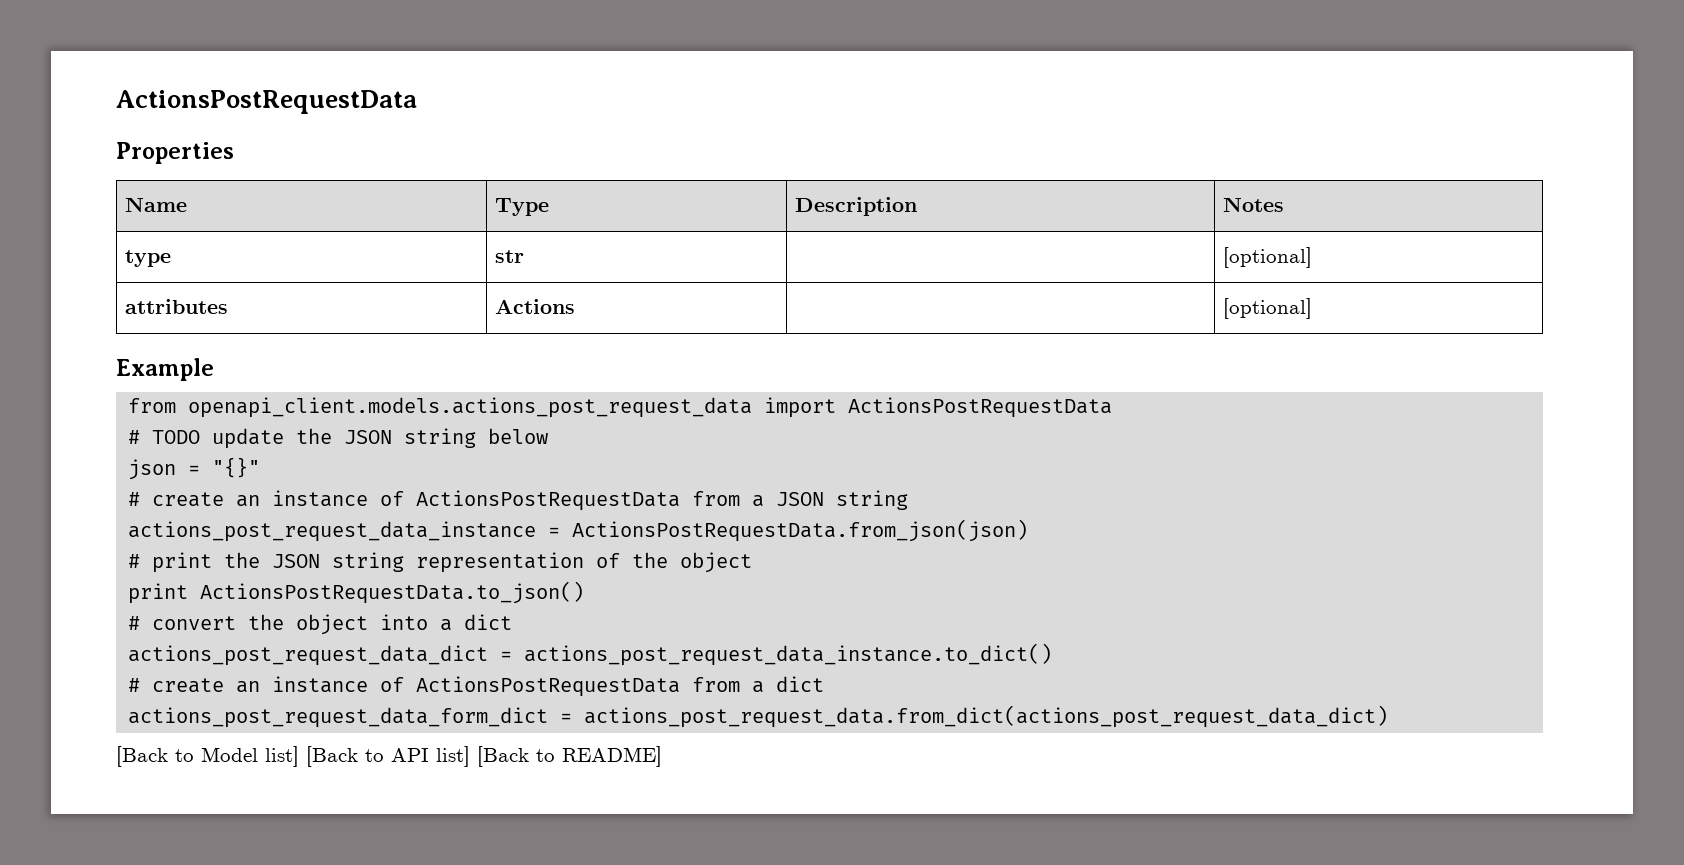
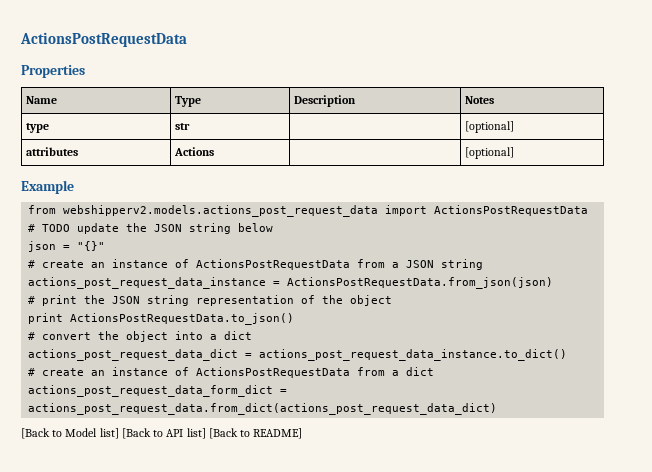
[188,397,753,418] openapi_client.models.actions_post_request_data -> [63,205,379,217] webshipperv2.models.actions_post_request_data

